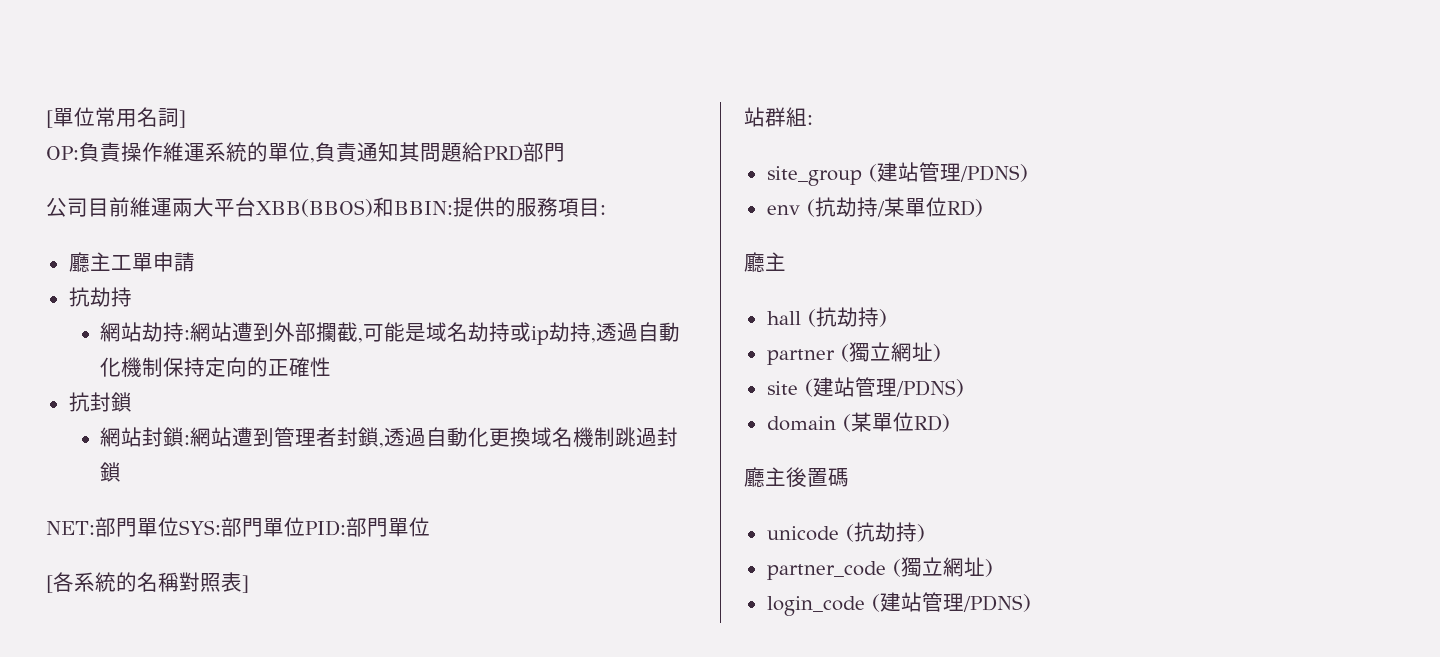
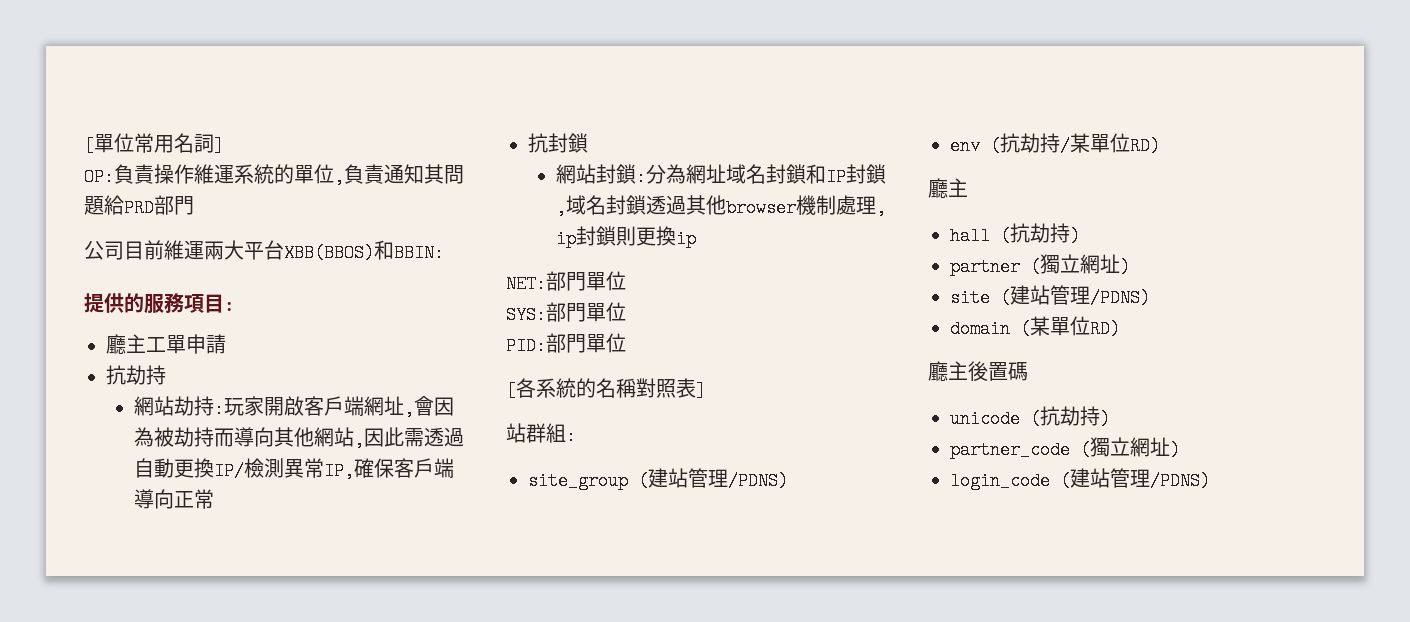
(453, 208) none -> (444, 253) //
[190,322,681,345] [100,357,332,377] 網站遭到外部攔截,可能是域名劫持或ip劫持,透過自動化機制保持定向的正確性 -> [223,396,454,418] [133,427,464,449] [133,458,454,480] [133,489,214,509] 玩家開啟客戶端網址,會因為被劫持而導向其他網站,因此需透過自動更換IP/檢測異常IP,確保客戶端導向正常
[190,427,679,448] [100,462,122,482] 網站遭到管理者封鎖,透過自動化更換域名機制跳過封鎖 -> [645,164,886,186] [555,195,886,217] [555,226,696,248] 分為網址域名封鎖和IP封鎖,域名封鎖透過其他browser機制處理, ip封鎖則更換ip
(179, 527) none -> (626, 281) //
(305, 527) none -> (626, 312) //

